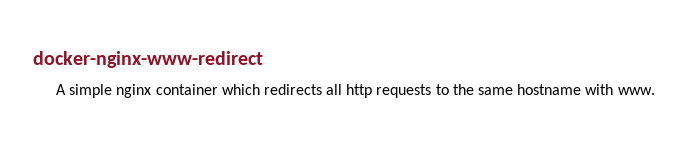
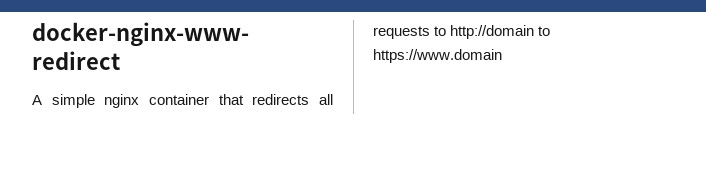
[221,84,260,95] which -> [218,94,244,105] that
[346,84,373,98] http -> (333, 99) none
[452,84,655,95] the same hostname with www. -> [450,25,551,39] [373,49,502,63] http://domain to https://www.domain

